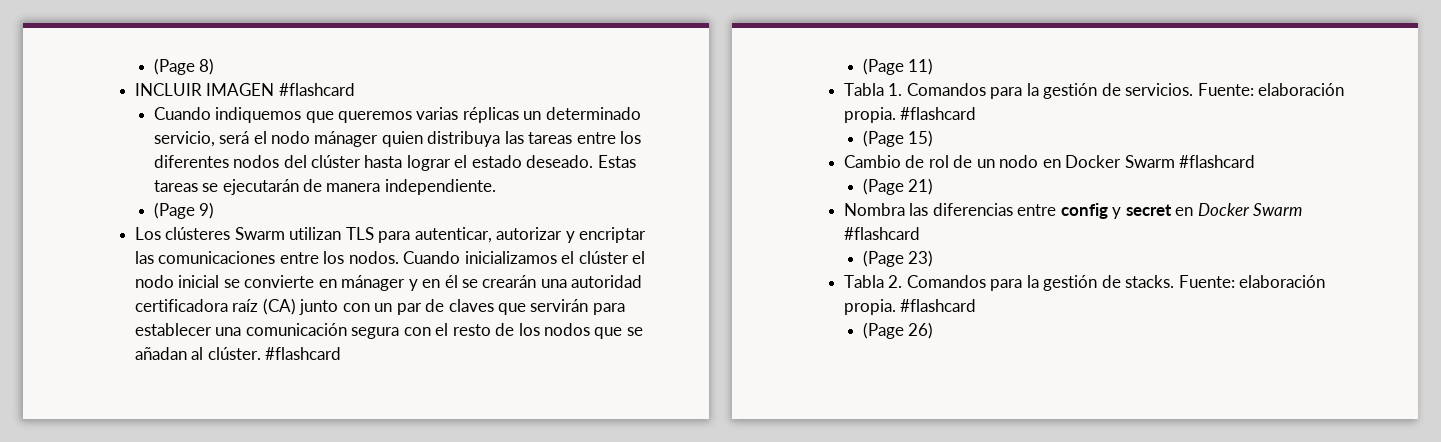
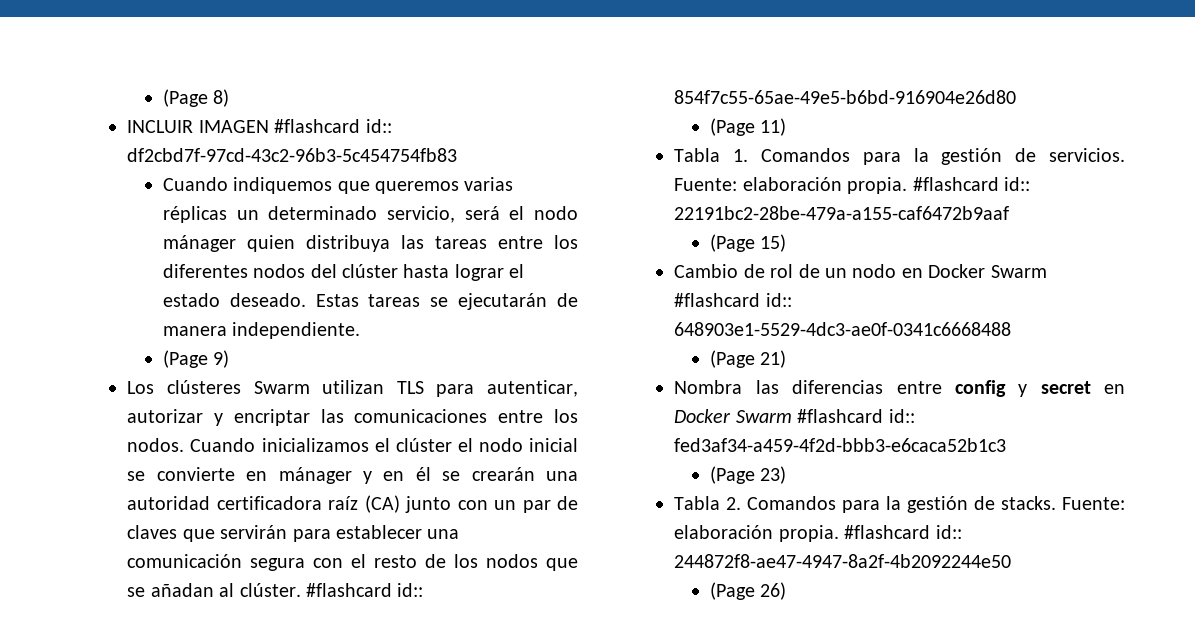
(355, 89) none -> [365,119,392,133] [127,148,458,162] id:: df2cbd7f-97cd-43c2-96b3-5c454754fb83
(342, 353) none -> [397,583,424,597] [674,90,1017,104] id:: 854f7c55-65ae-49e5-b6bd-916904e26d80
(977, 113) none -> [1004,177,1031,191] [674,206,1010,220] id:: 22191bc2-28be-479a-a155-caf6472b9aaf
(1255, 161) none -> [765,293,792,307] [674,322,1012,336] id:: 648903e1-5529-4dc3-ae0f-0341c6668488
(920, 233) none -> [888,409,915,423] [674,438,1007,452] id:: fed3af34-a459-4f2d-bbb3-e6caca52b1c3
(977, 305) none -> [935,525,962,539] [674,554,1012,568] id:: 244872f8-ae47-4947-8a2f-4b2092244e50

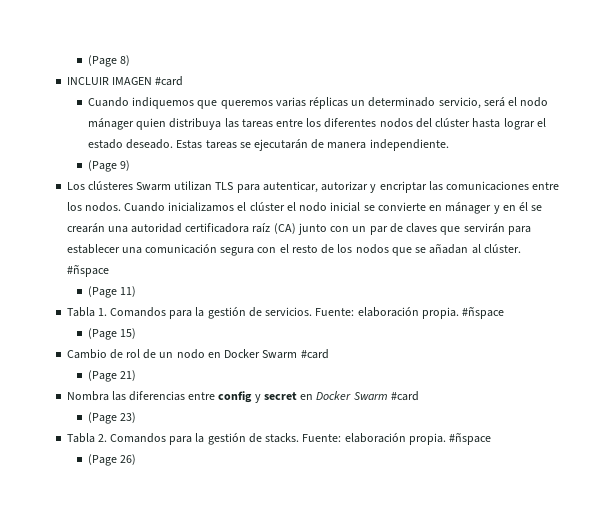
[274,119,392,133] [127,148,458,162] #flashcard id:: df2cbd7f-97cd-43c2-96b3-5c454754fb83 -> [154,76,183,86] #card
[306,583,424,597] [674,90,1017,104] #flashcard id:: 854f7c55-65ae-49e5-b6bd-916904e26d80 -> [66,264,109,277] #ñspace
[912,177,1031,191] [674,206,1010,220] #flashcard id:: 22191bc2-28be-479a-a155-caf6472b9aaf -> [462,306,505,319] #ñspace
[674,293,792,307] [674,322,1012,336] #flashcard id:: 648903e1-5529-4dc3-ae0f-0341c6668488 -> [300,349,329,359] #card
[797,409,915,423] [674,438,1007,452] #flashcard id:: fed3af34-a459-4f2d-bbb3-e6caca52b1c3 -> [390,391,419,401] #card
[844,525,962,539] [674,554,1012,568] #flashcard id:: 244872f8-ae47-4947-8a2f-4b2092244e50 -> [449,432,492,445] #ñspace

